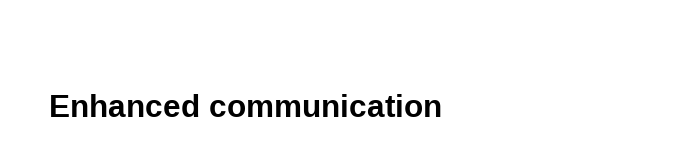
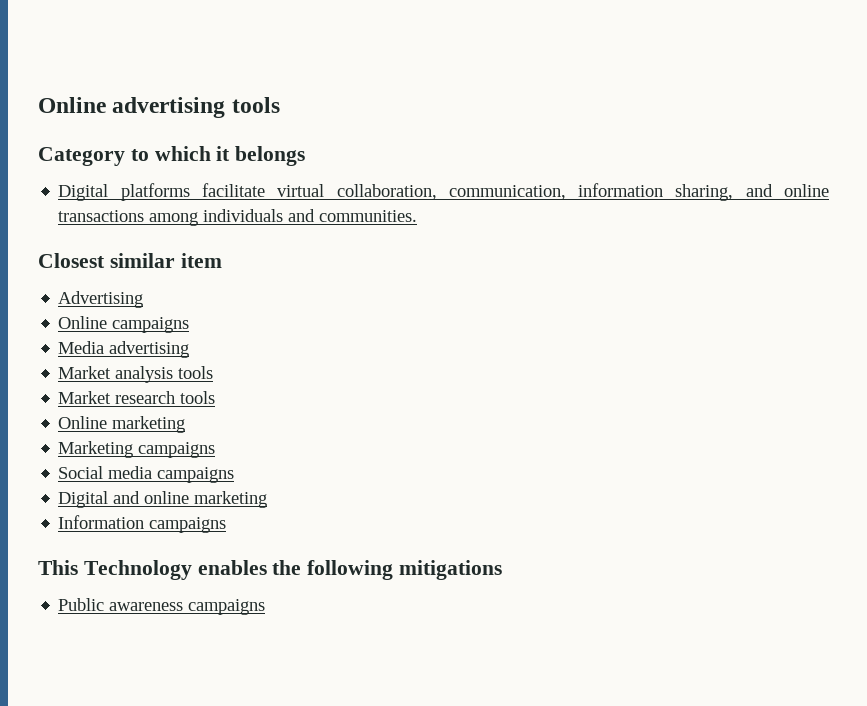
[49,94,442,117] Enhanced communication -> [38,97,280,118] [38,146,306,166] [58,183,830,201] [58,209,418,226] [38,253,222,268] [58,291,144,308] [58,316,190,333] [58,341,190,358] [58,366,214,383] [58,391,216,404] [58,416,186,433] [58,441,216,458] [58,466,235,483] [58,491,268,508] [58,515,227,533] [38,560,503,580] [58,598,266,615] Online advertising tools // Category to which it belongs // Digital platforms facilitate virtual collaboration, communication, information sharing, and online transactions among individuals and communities. // Closest similar item // Advertising // Online campaigns // Media advertising // Market analysis tools // Market research tools // Online marketing // Marketing campaigns // Social media campaigns // Digital and online marketing // Information campaigns // This Technology enables the following mitigations // Public awareness campaigns

